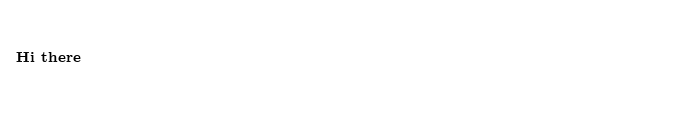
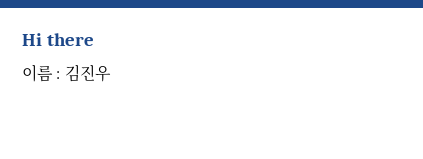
(81, 57) none -> [22,64,111,82] // 이름 : 김진우

